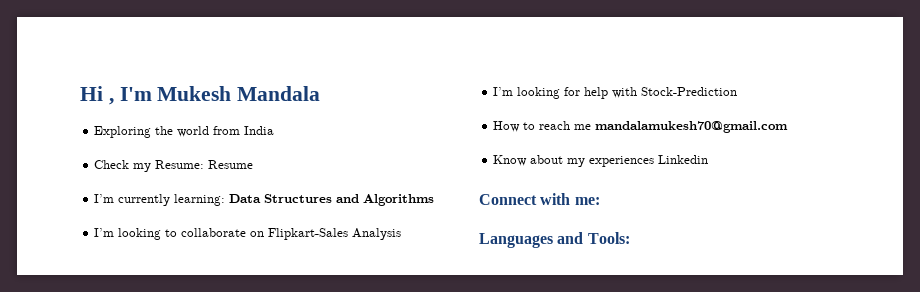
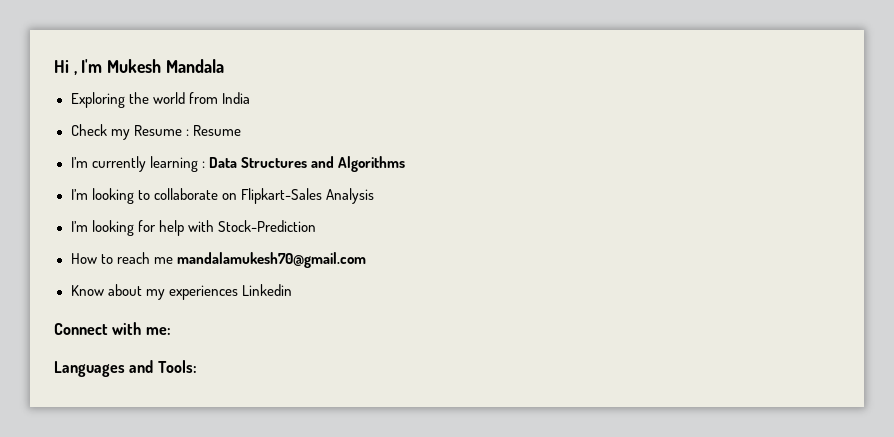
[155,160,205,169] Resume: -> [133,125,189,136] Resume :
[174,194,226,206] learning: -> [149,156,205,172] learning :

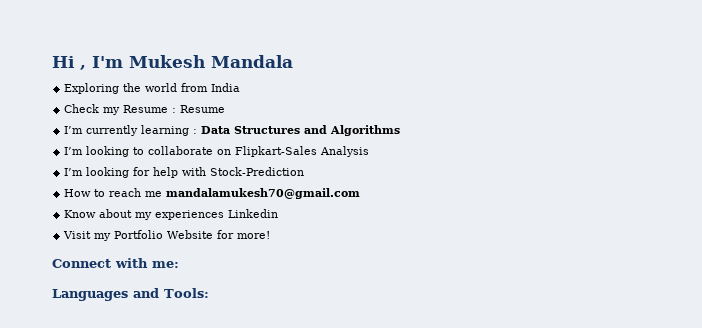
(292, 290) none -> [63,230,271,241] // Visit my Portfolio Website for more!

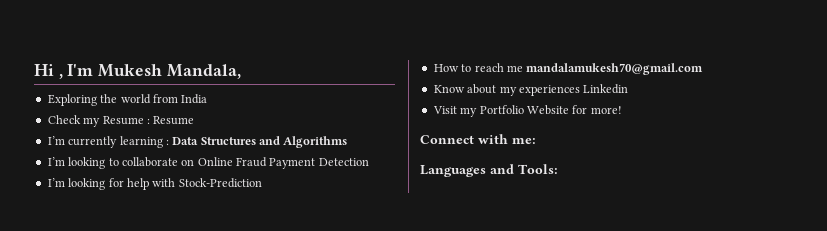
[211,55,293,68] Mandala -> [166,64,241,79] Mandala,
[235,146,370,157] Flipkart-Sales Analysis -> [197,157,369,169] Online Fraud Payment Detection

